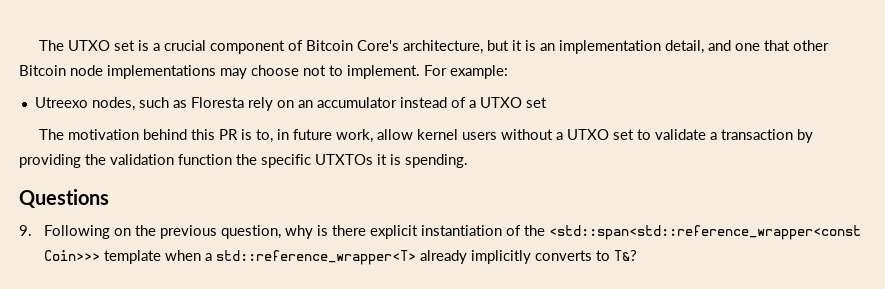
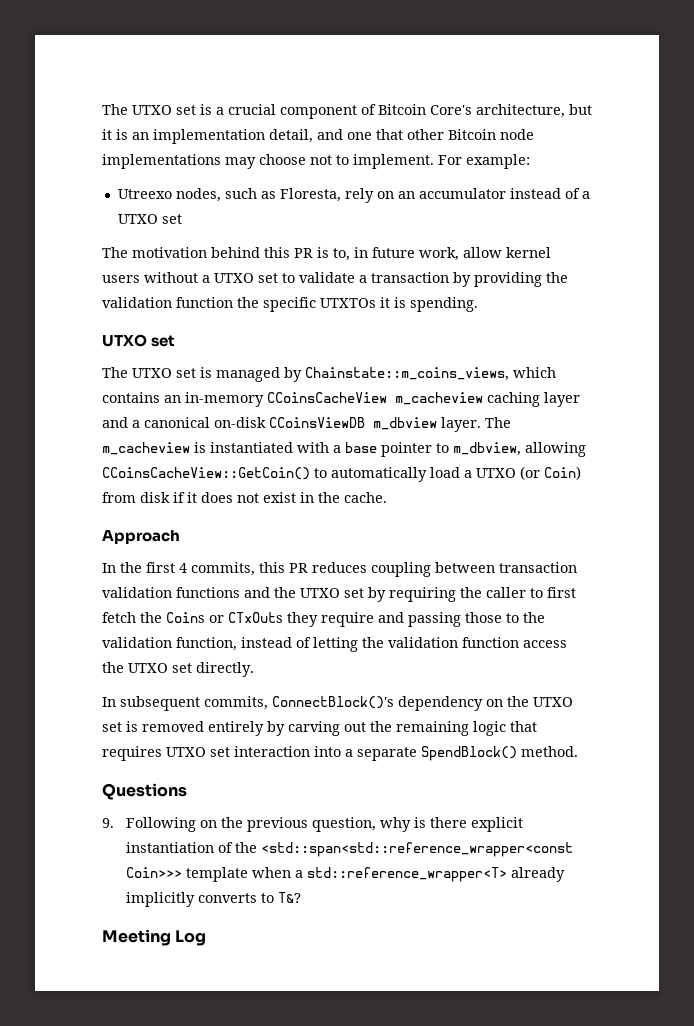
[190,97,244,108] Floresta -> [279,188,341,202] Floresta,
(468, 161) none -> [102,334,176,347] [102,367,556,382] [102,392,580,407] [102,417,511,432] [102,442,586,457] [102,466,581,482] [102,492,387,503] [102,530,180,544] [102,562,577,577] [102,587,576,602] [102,612,545,627] [102,637,567,652] [102,662,254,677] [102,696,573,711] [102,721,537,736] [102,746,578,761] // UTXO set // The UTXO set is managed by Chainstate::m_coins_views, which contains an in-memory CCoinsCacheView m_cacheview caching layer and a canonical on-disk CCoinsViewDB m_dbview layer. The m_cacheview is instantiated with a base pointer to m_dbview, allowing CCoinsCacheView::GetCoin() to automatically load a UTXO (or Coin) from disk if it does not exist in the cache. // Approach // In the first 4 commits, this PR reduces coupling between transaction validation functions and the UTXO set by requiring the caller to first fetch the Coins or CTxOuts they require and passing those to the validation function, instead of letting the validation function access the UTXO set directly. // In subsequent commits, ConnectBlock()'s dependency on the UTXO set is removed entirely by carving out the remaining logic that requires UTXO set interaction into a separate SpendBlock() method.
(638, 255) none -> [102,929,207,946] // Meeting Log

